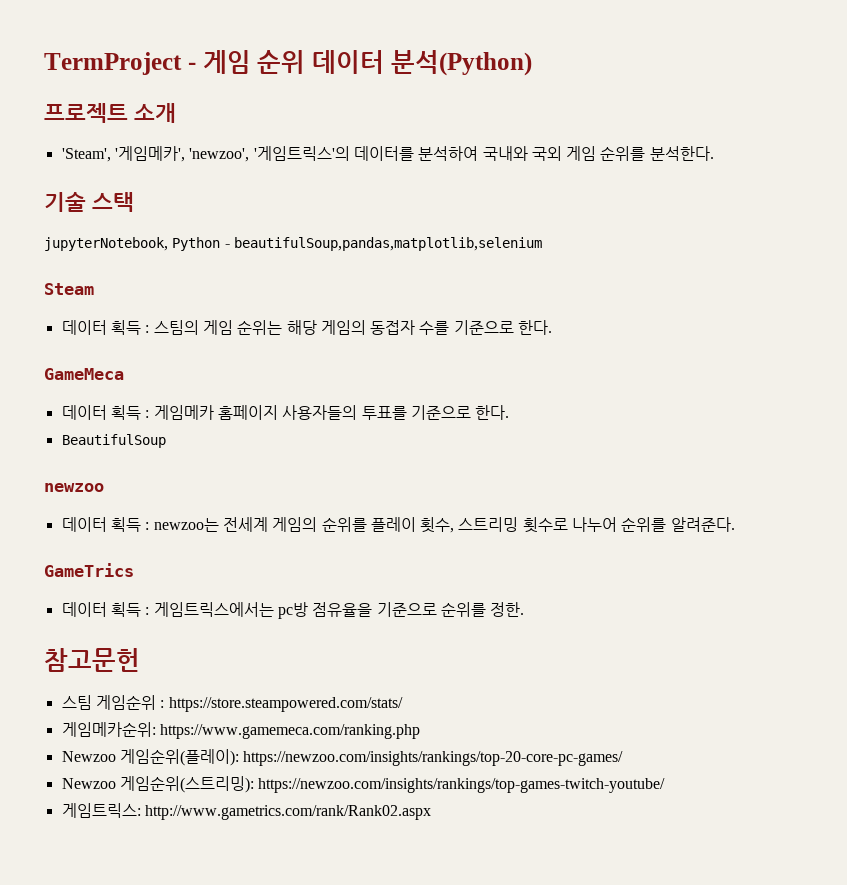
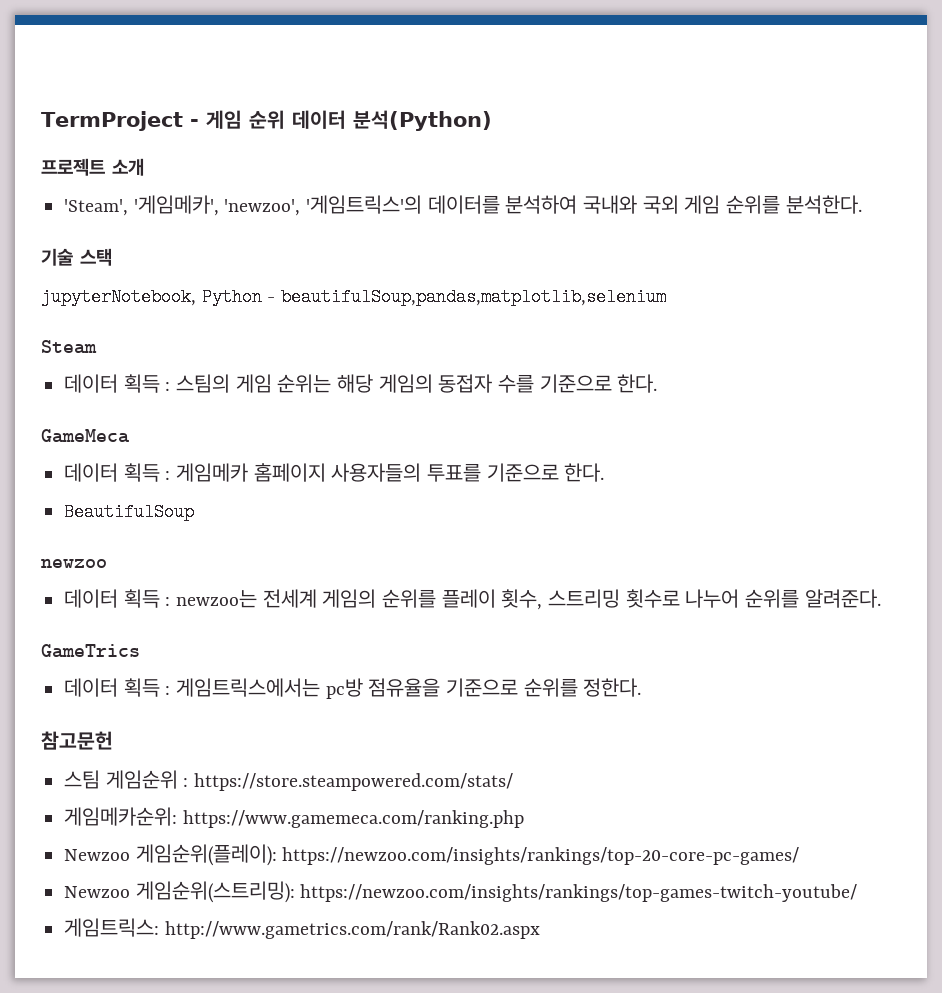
[490,602,525,617] 정한. -> [583,678,642,697] 정한다.

